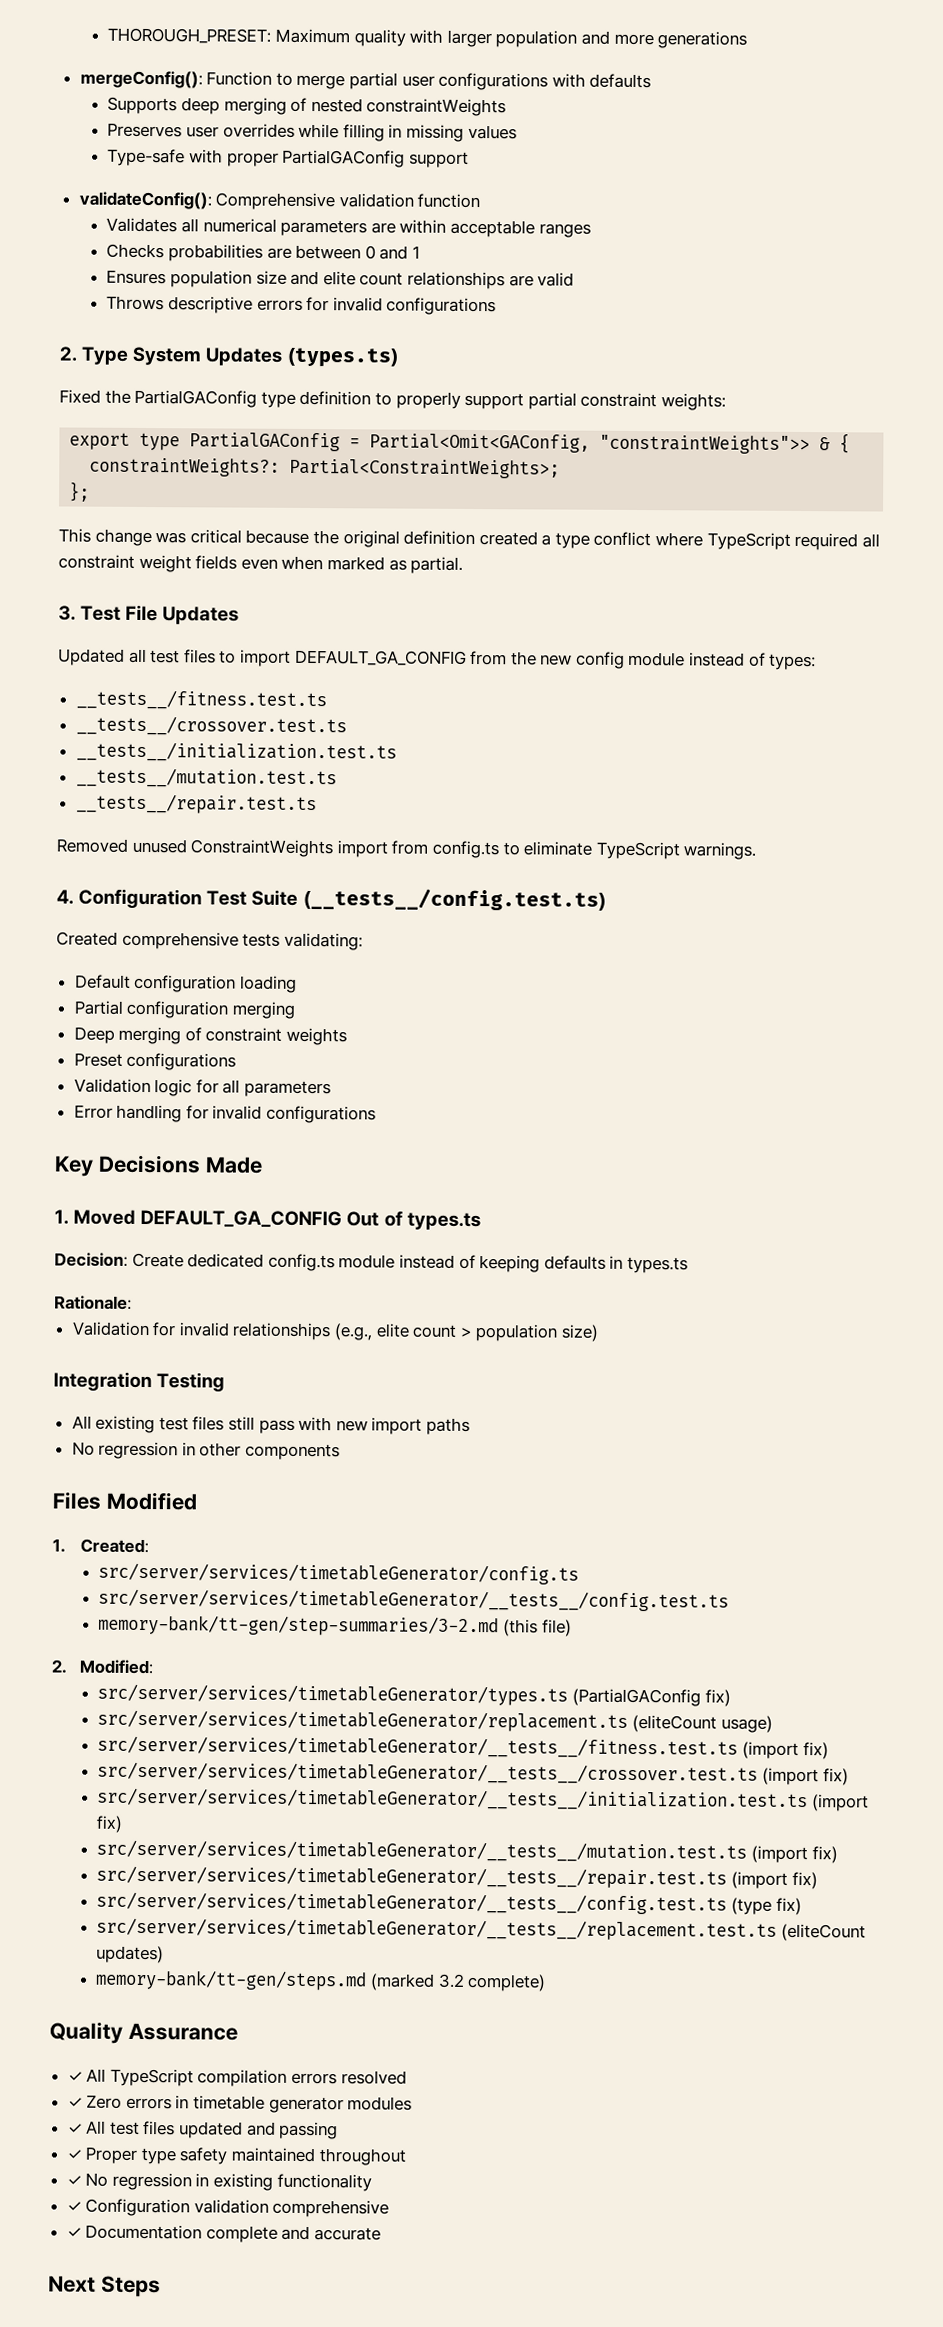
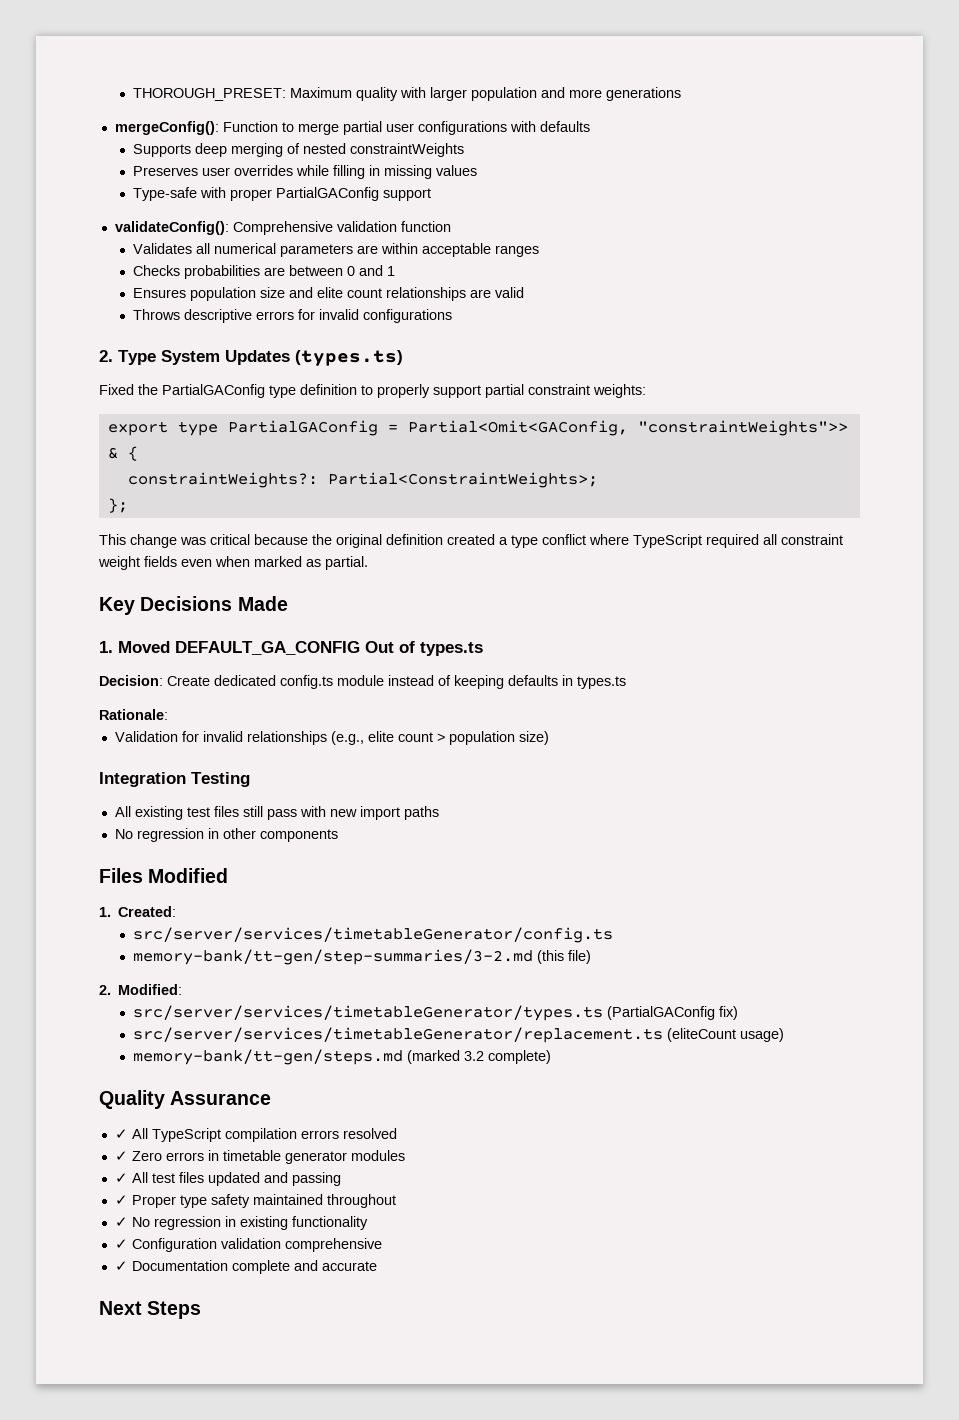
[58,604,240,625] [58,648,817,671] [75,689,327,711] [75,715,347,737] [75,741,397,763] [75,767,337,789] [75,793,317,815] [56,838,757,860] [56,887,606,911] [56,931,363,951] [74,974,297,993] [73,1000,295,1019] [73,1026,348,1046] [73,1052,237,1071] [73,1078,332,1098] [73,1104,377,1124] // 3. Test File Updates // Updated all test files to import DEFAULT_GA_CONFIG from the new config module instead of types: // __tests__/fitness.test.ts // __tests__/crossover.test.ts // __tests__/initialization.test.ts // __tests__/mutation.test.ts // __tests__/repair.test.ts // Removed unused ConstraintWeights import from config.ts to eliminate TypeScript warnings. // 4. Configuration Test Suite (__tests__/config.test.ts) // Created comprehensive tests validating: // Default configuration loading // Partial configuration merging // Deep merging of constraint weights // Preset configurations // Validation logic for all parameters // Error handling for invalid configurations -> (368, 563) none
[98,1588,730,1612] // src/server/services/timetableGenerator/__tests__/config.test.ts -> (613, 935) none
[97,1735,829,1760] [97,1761,849,1786] [97,1787,870,1812] [96,1815,124,1833] [96,1839,838,1864] [96,1865,818,1890] [96,1891,802,1916] [96,1917,867,1942] [96,1945,165,1964] // src/server/services/timetableGenerator/__tests__/fitness.test.ts (import fix) // src/server/services/timetableGenerator/__tests__/crossover.test.ts (import fix) // src/server/services/timetableGenerator/__tests__/initialization.test.ts (import fix) // src/server/services/timetableGenerator/__tests__/mutation.test.ts (import fix) // src/server/services/timetableGenerator/__tests__/repair.test.ts (import fix) // src/server/services/timetableGenerator/__tests__/config.test.ts (type fix) // src/server/services/timetableGenerator/__tests__/replacement.test.ts (eliteCount updates) -> (784, 1035) none

